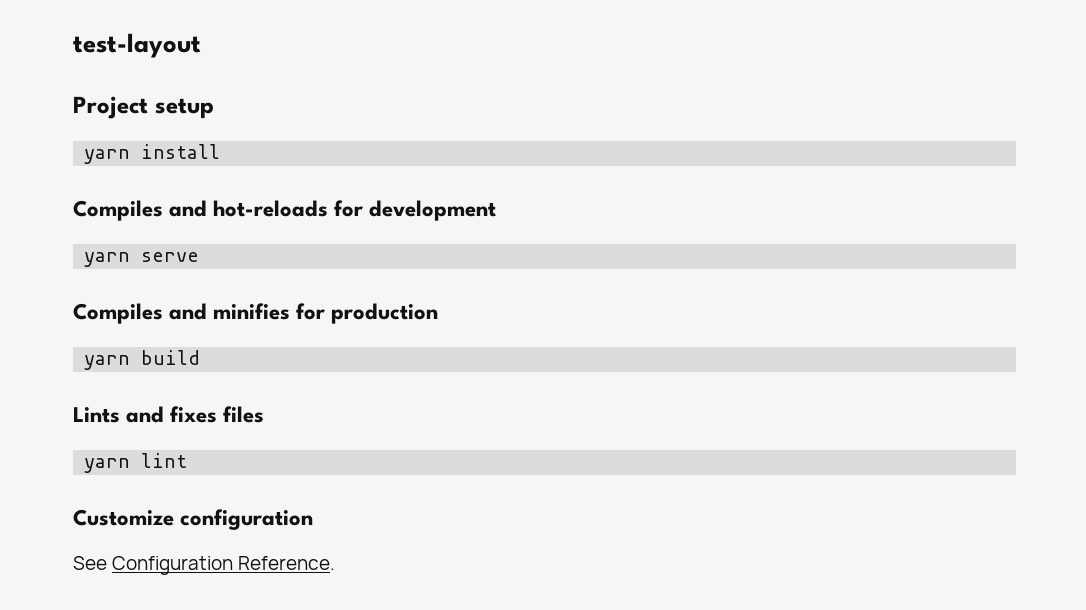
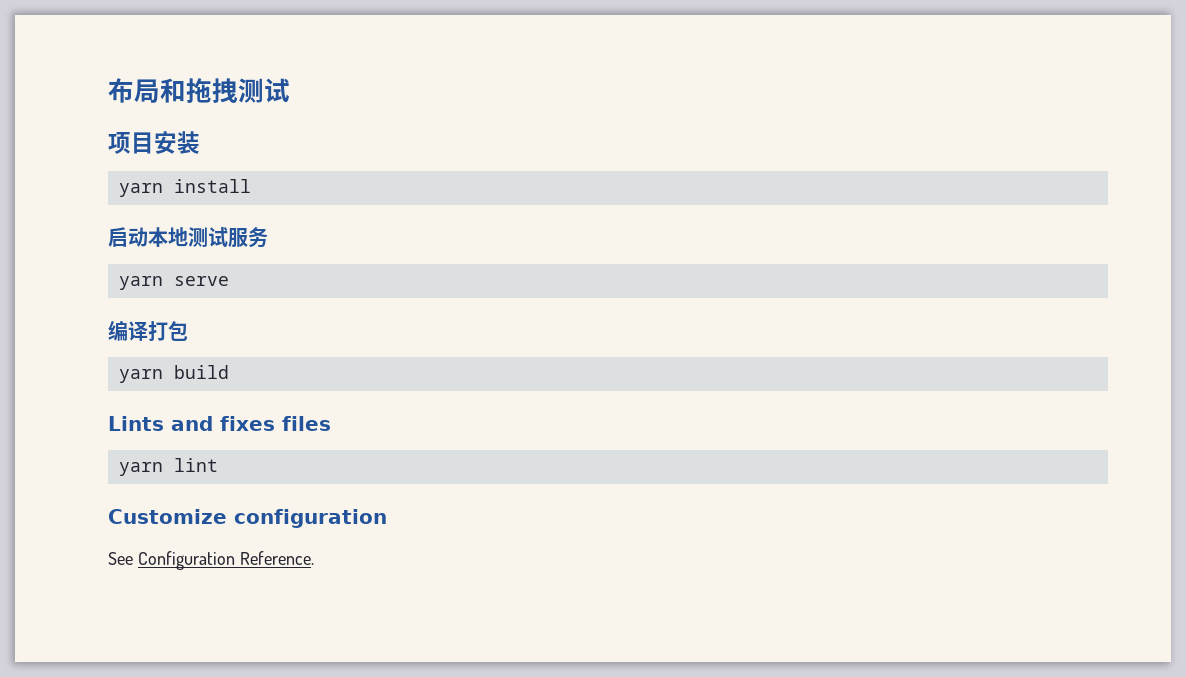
[73,33,201,58] [73,96,214,119] [84,144,221,164] [73,200,497,221] [84,252,200,267] [73,303,439,324] test-layout // Project setup // yarn install // Compiles and hot-reloads for development // yarn serve // Compiles and minifies for production -> [108,78,290,103] [108,131,200,154] [118,179,251,197] [108,227,268,248] [118,276,229,290] [108,320,188,341] 布局和拖拽测试 // 项目安装 // yarn install // 启动本地测试服务 // yarn serve // 编译打包

